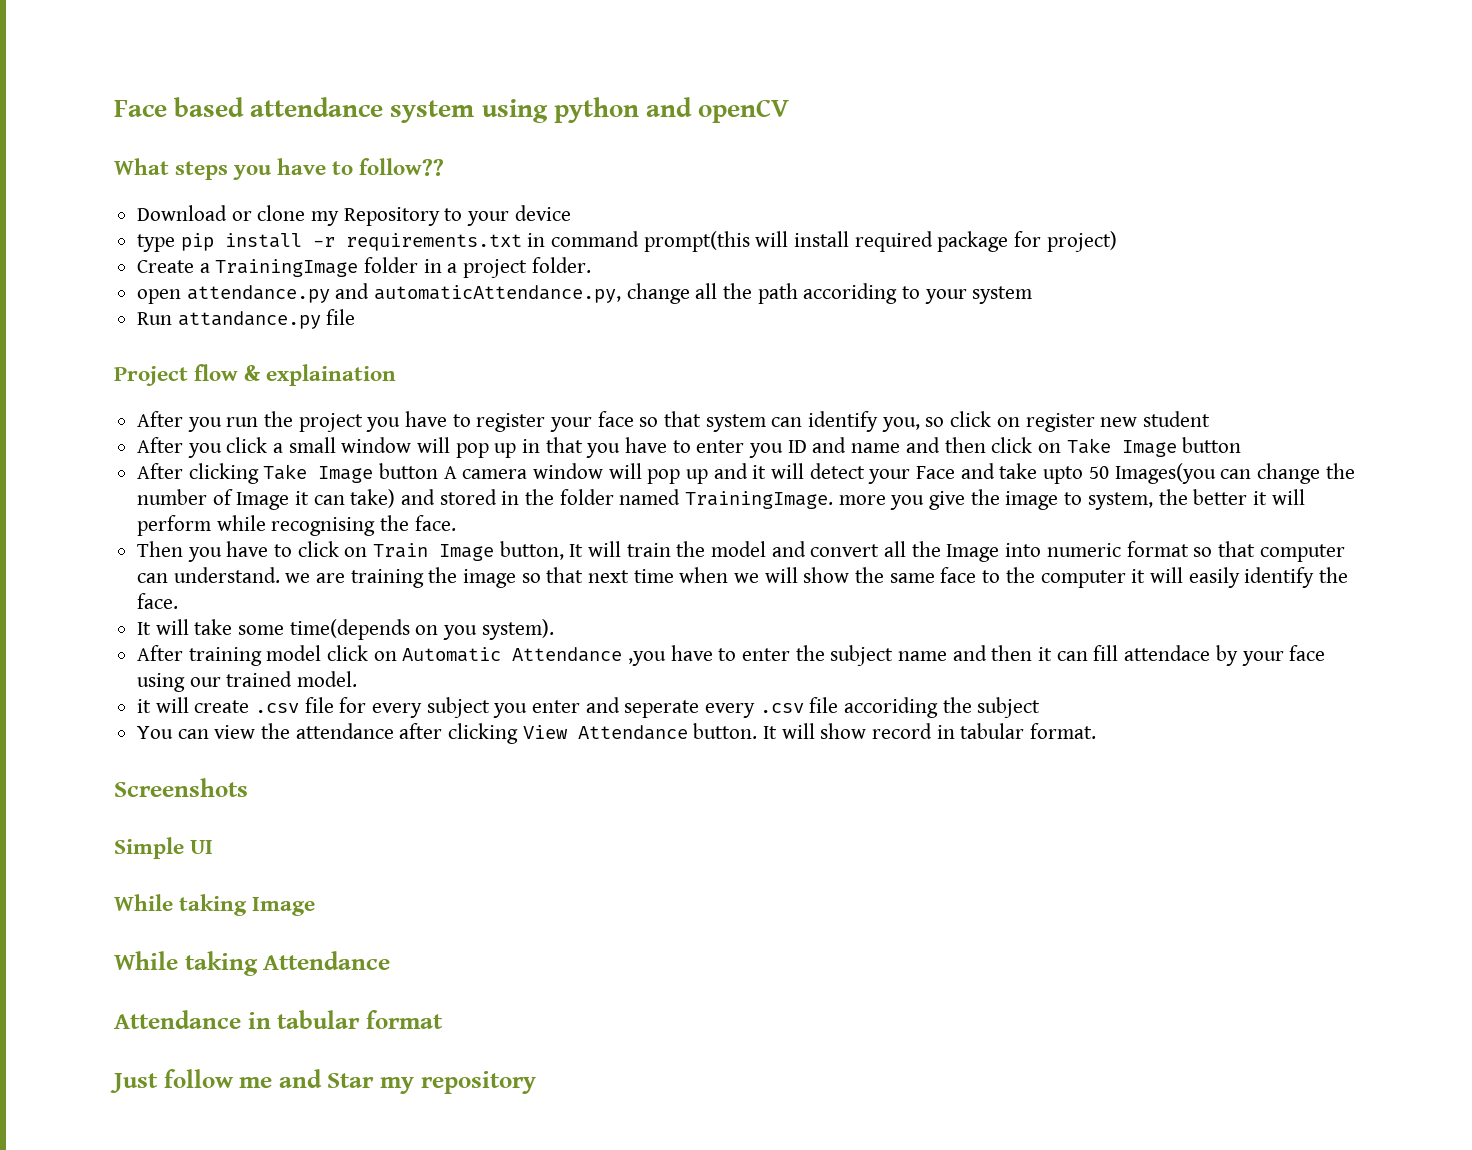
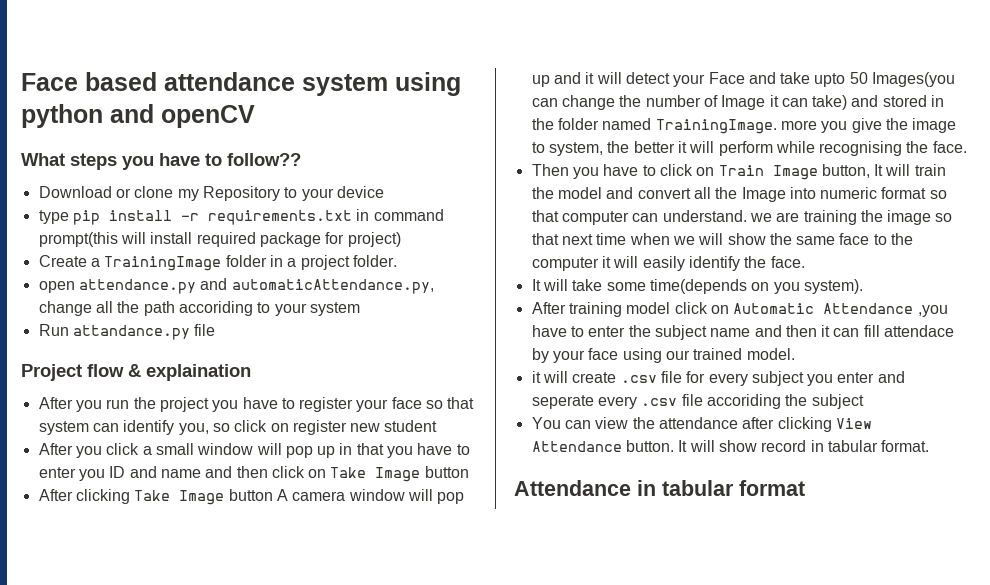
[114,778,248,797] [114,837,214,859] [114,894,316,916] [114,951,391,976] [114,1010,443,1029] [110,1069,536,1094] Screenshots // Simple UI // While taking Image // While taking Attendance // Attendance in tabular format // Just follow me and Star my repository -> [514,480,805,496] Attendance in tabular format

